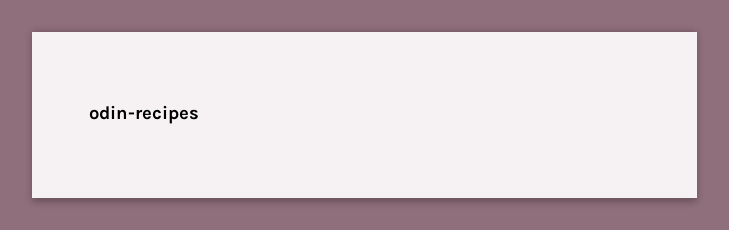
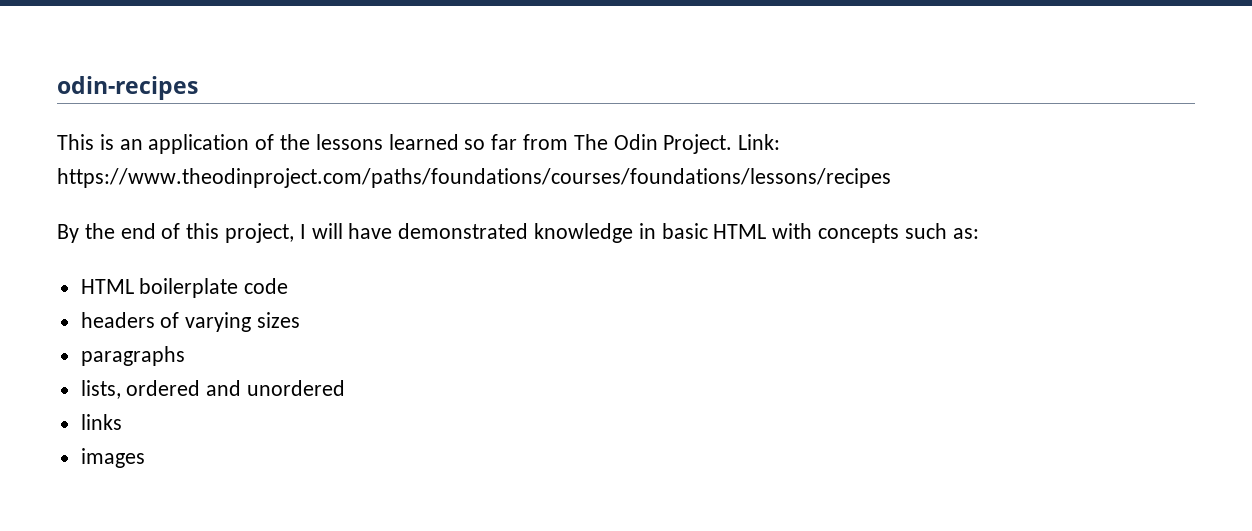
(199, 114) none -> [57,134,781,154] [57,168,891,188] [57,223,979,243] [80,278,289,298] [80,312,301,332] [80,346,185,366] [80,380,346,399] [80,414,122,430] [80,448,145,468] // This is an application of the lessons learned so far from The Odin Project. Link: https://www.theodinproject.com/paths/foundations/courses/foundations/lessons/recipes // By the end of this project, I will have demonstrated knowledge in basic HTML with concepts such as: // HTML boilerplate code // headers of varying sizes // paragraphs // lists, ordered and unordered // links // images

